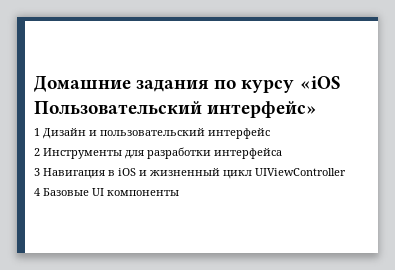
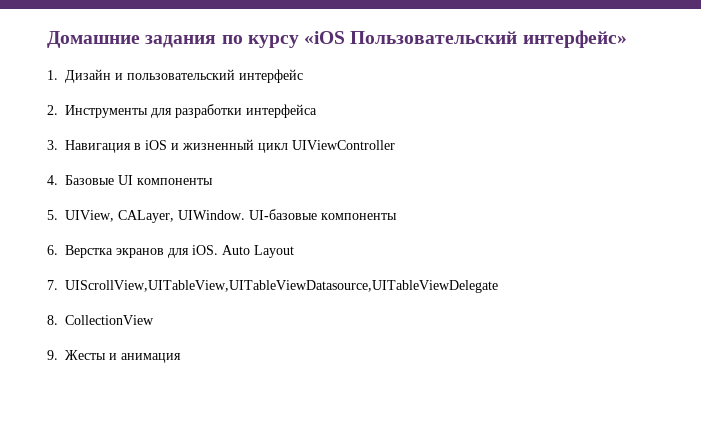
[34,128,40,136] 1 -> [47,70,58,80] 1.
[34,148,40,156] 2 -> [47,105,58,115] 2.
[34,168,40,176] 3 -> [47,140,58,150] 3.
[34,188,40,196] 4 -> [47,175,58,185] 4.
(179, 193) none -> [47,209,397,223] [47,245,294,258] [47,280,498,293] [47,315,154,325] [47,350,181,363] // 5. UIView, CALayer, UIWindow. UI-базовые компоненты // 6. Верстка экранов для iOS. Auto Layout // 7. UIScrollView,UITableView,UITableViewDatasource,UITableViewDelegate // 8. CollectionView // 9. Жесты и анимация

